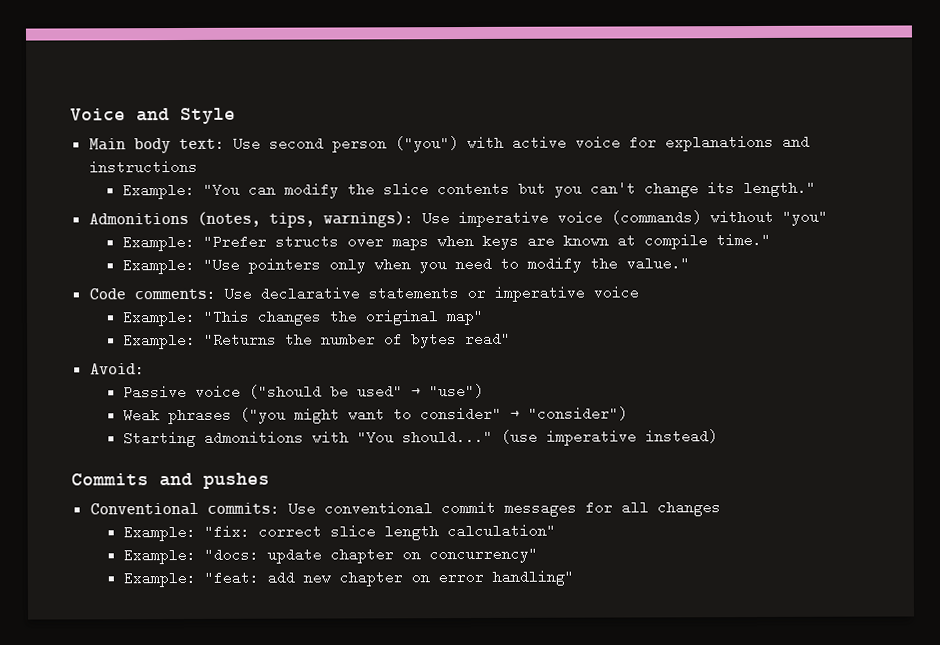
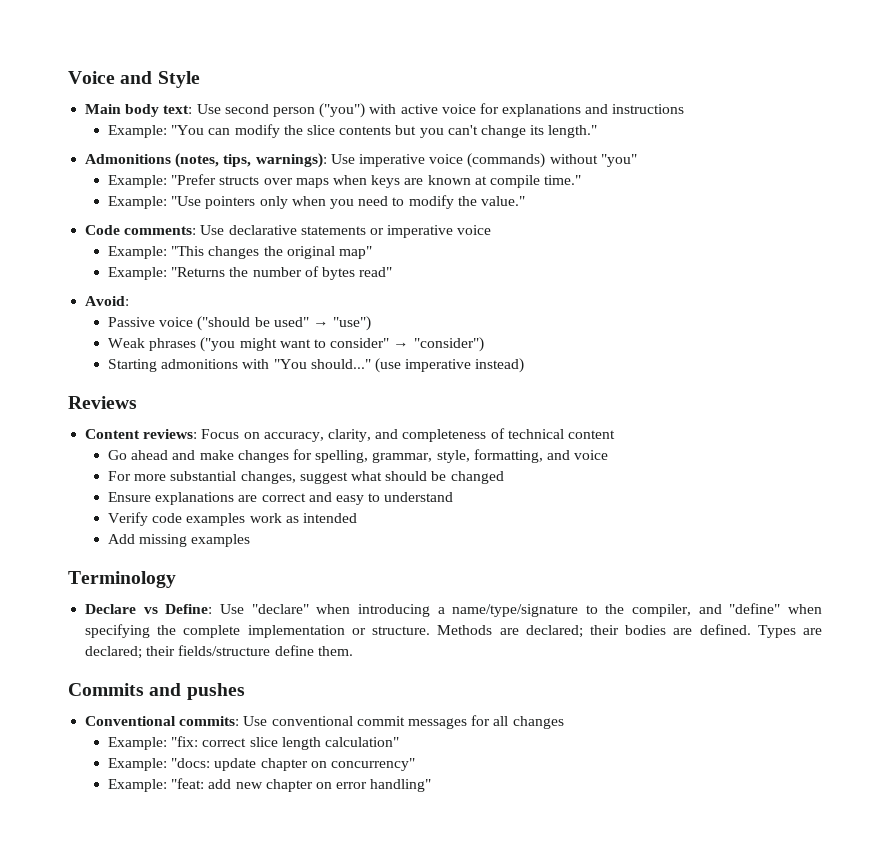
(719, 436) none -> [68,396,137,409] [85,428,615,442] [108,449,609,463] [108,471,504,484] [108,492,454,505] [108,512,358,526] [108,534,251,547] [68,571,176,588] [85,603,823,617] [85,624,822,638] [85,645,353,659] // Reviews // Content reviews: Focus on accuracy, clarity, and completeness of technical content // Go ahead and make changes for spelling, grammar, style, formatting, and voice // For more substantial changes, suggest what should be changed // Ensure explanations are correct and easy to understand // Verify code examples work as intended // Add missing examples // Terminology // Declare vs Define: Use "declare" when introducing a name/type/signature to the compiler, and "define" when specifying the complete implementation or structure. Methods are declared; their bodies are defined. Types are declared; their fields/structure define them.

